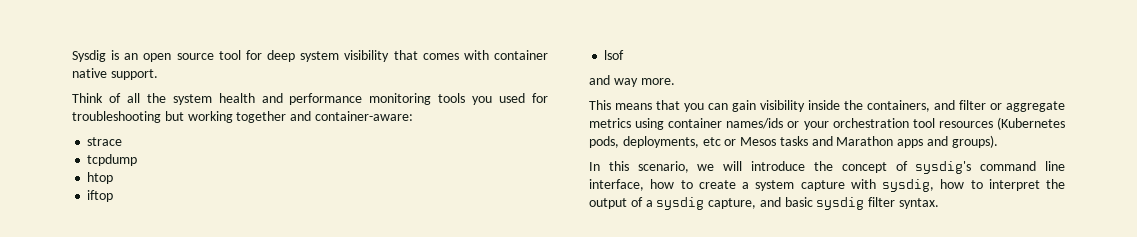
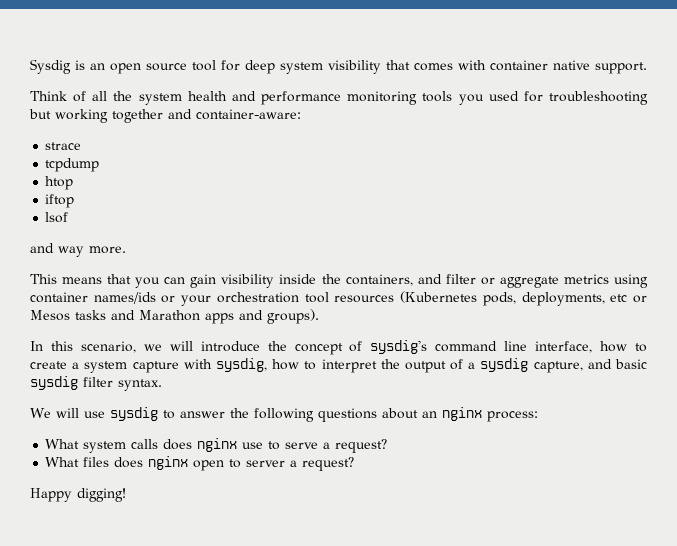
(940, 203) none -> [30,407,538,422] [45,438,388,453] [45,456,355,471] [30,488,126,502] // We will use sysdig to answer the following questions about an nginx process: // What system calls does nginx use to serve a request? // What files does nginx open to server a request? // Happy digging!

